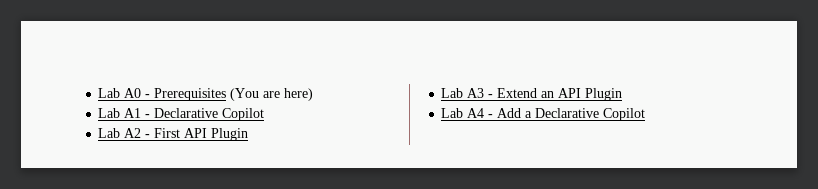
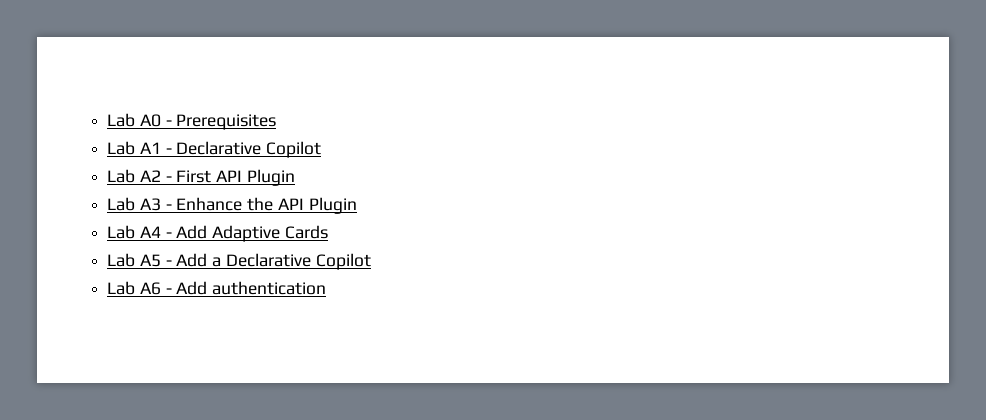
[230,88,314,101] (You are here) -> (277, 122) none
[497,88,555,98] Extend an -> [176,197,274,211] Enhance the
[525,108,646,121] a Declarative Copilot -> [212,225,328,242] [107,253,371,270] [107,281,327,295] Adaptive Cards // Lab A5 - Add a Declarative Copilot // Lab A6 - Add authentication

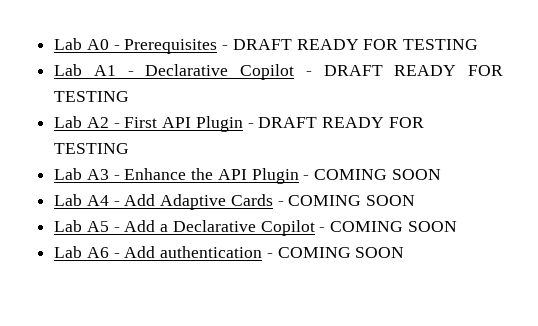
(277, 122) none -> [222,39,479,50] - DRAFT READY FOR TESTING
(322, 149) none -> [305,65,503,76] [54,91,130,102] - DRAFT READY FOR TESTING
(295, 177) none -> [247,117,424,128] [54,143,130,154] - DRAFT READY FOR TESTING
(357, 205) none -> [303,169,441,180] - COMING SOON
(328, 232) none -> [277,195,416,206] - COMING SOON
(371, 261) none -> [319,221,457,232] - COMING SOON
(327, 288) none -> [266,247,405,258] - COMING SOON

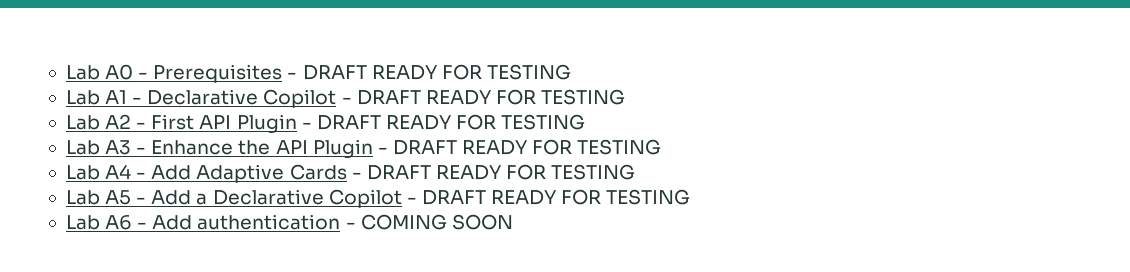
[314,169,441,180] COMING SOON -> [392,139,662,155] DRAFT READY FOR TESTING
[288,195,416,206] COMING SOON -> [366,164,636,180] DRAFT READY FOR TESTING
[330,221,457,232] COMING SOON -> [421,189,691,205] DRAFT READY FOR TESTING

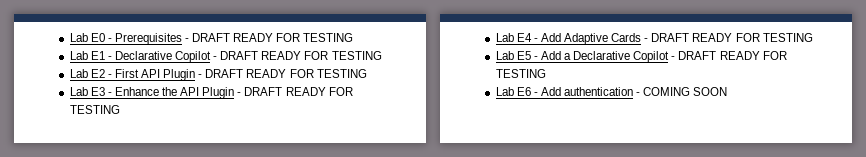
[65,64,134,80] Lab A0 -> [69,33,105,42] Lab E0
[105,90,128,104] A1 -> [90,51,105,60] E1
[105,114,132,129] A2 -> [90,69,105,78] E2
[105,140,132,155] A3 -> [90,87,105,96] E3
[105,164,132,179] A4 -> [516,33,532,42] E4
[105,190,132,205] A5 -> [516,51,531,60] E5
[105,215,133,230] A6 -> [516,87,531,96] E6

